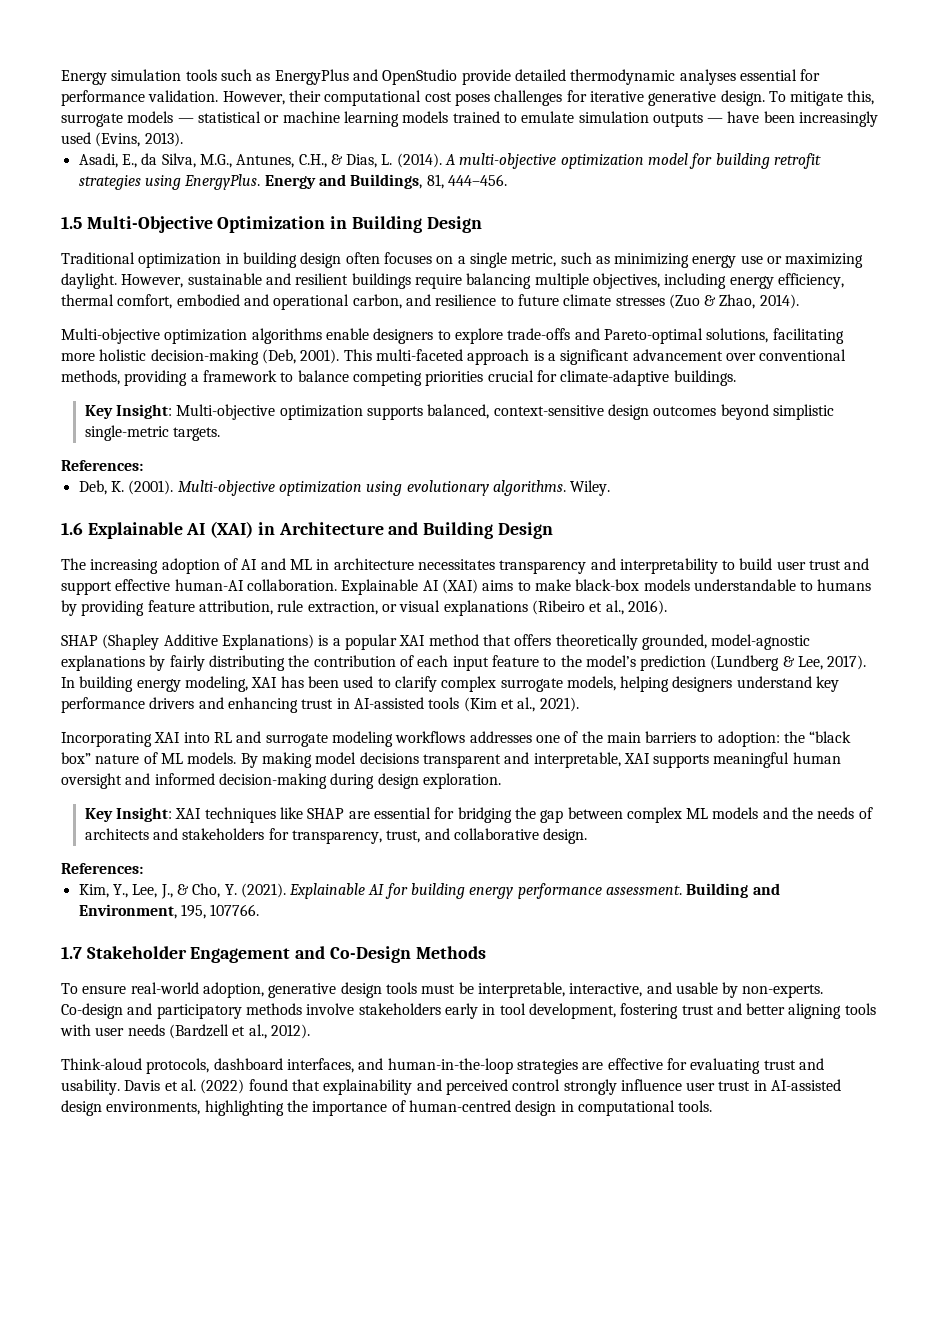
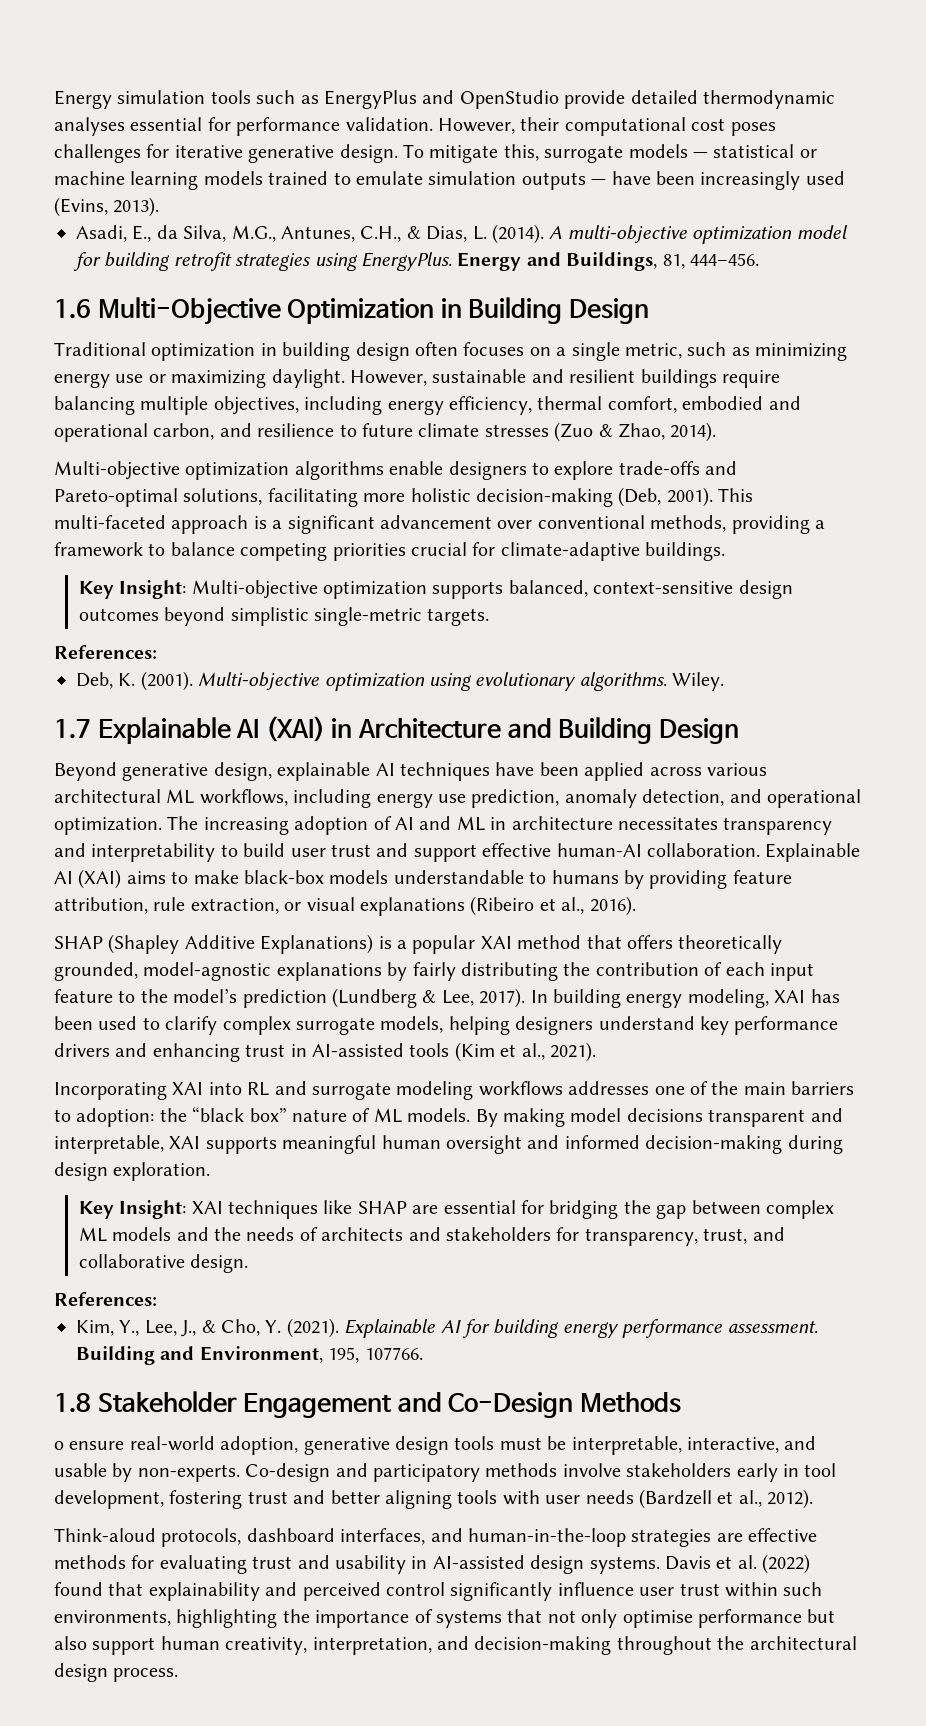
[61,216,82,229] 1.5 -> [54,299,91,319] 1.6
[61,522,83,535] 1.6 -> [54,719,91,739] 1.7
(553, 530) none -> [54,762,767,781] [54,789,861,808] [54,817,162,835] Beyond generative design, explainable AI techniques have been applied across various architectural ML workflows, including energy use prediction, anomaly detection, and operational optimization.
[61,946,82,959] 1.7 -> [54,1393,91,1413] 1.8
[61,983,78,994] To -> [54,1441,64,1450] o
(663, 1064) none -> [54,1555,126,1569] methods
[61,1079,120,1095] usability. -> [335,1555,660,1574] usability in AI-assisted design systems.
[563,1079,617,1095] strongly -> [450,1582,553,1601] significantly
[753,1079,842,1091] [61,1100,102,1116] in AI-assisted design -> [724,1582,823,1597] within such
[408,1100,713,1116] human-centred design in computational tools. -> [435,1609,836,1628] [54,1636,857,1655] [54,1663,179,1682] systems that not only optimise performance but also support human creativity, interpretation, and decision-making throughout the architectural design process.

